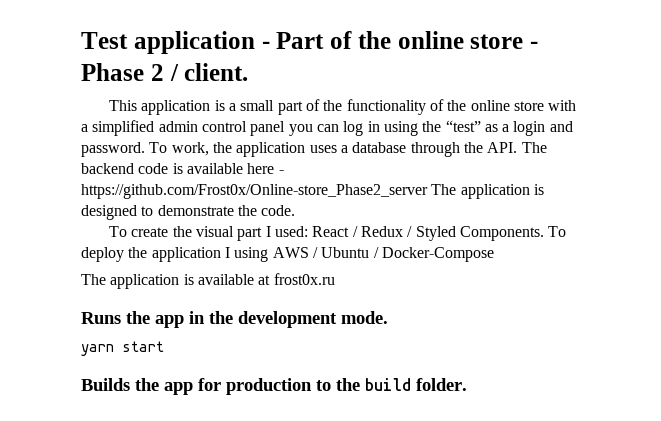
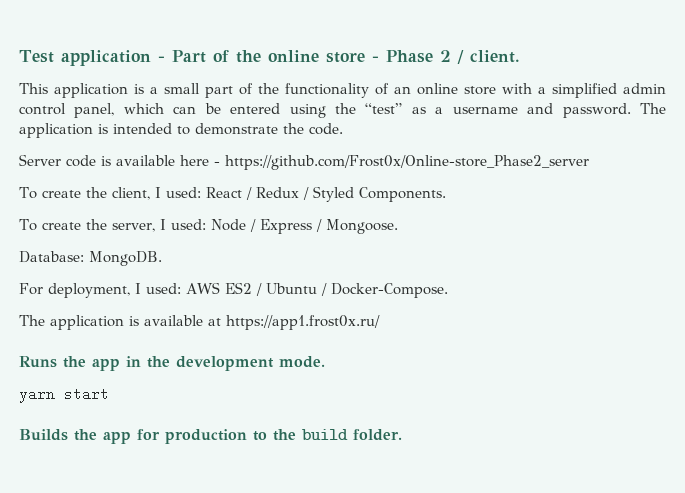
[447,100,467,111] the -> [394,86,411,94] an
[250,121,380,136] panel you can log in -> [74,103,281,118] panel, which can be entered
[513,121,546,136] login -> [452,106,518,114] username
[149,142,547,157] [81,163,134,174] To work, the application uses a database through the API. The backend -> [640,103,667,114] [19,123,343,138] [19,154,61,166] The application is intended to demonstrate the code. // Server
[431,184,544,199] [81,205,296,220] [109,226,263,241] The application is designed to demonstrate the code. // To create the visual part -> [19,187,150,200] // To create the client,
[548,226,567,237] [81,247,309,262] To deploy the application I using AWS -> [19,219,398,234] [19,251,162,266] [19,282,252,298] // To create the server, I used: Node / Express / Mongoose. // Database: MongoDB. // For deployment, I used: AWS ES2
[381,247,494,262] Docker-Compose -> [330,283,448,298] Docker-Compose.
[273,273,335,285] frost0x.ru -> [226,315,380,330] https://app1.frost0x.ru/

